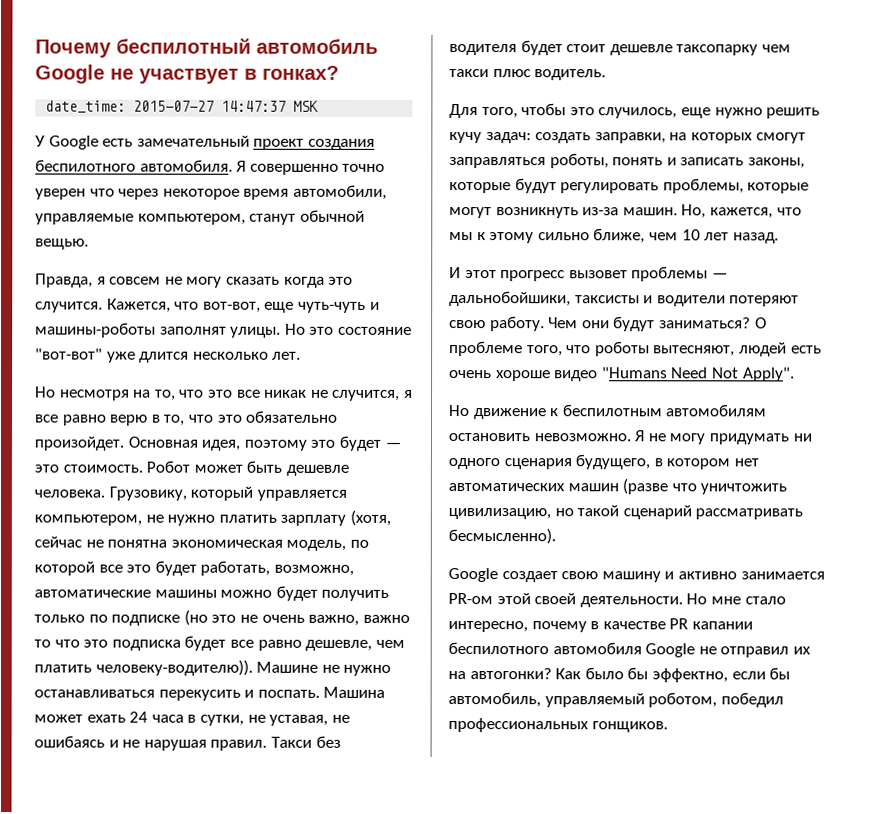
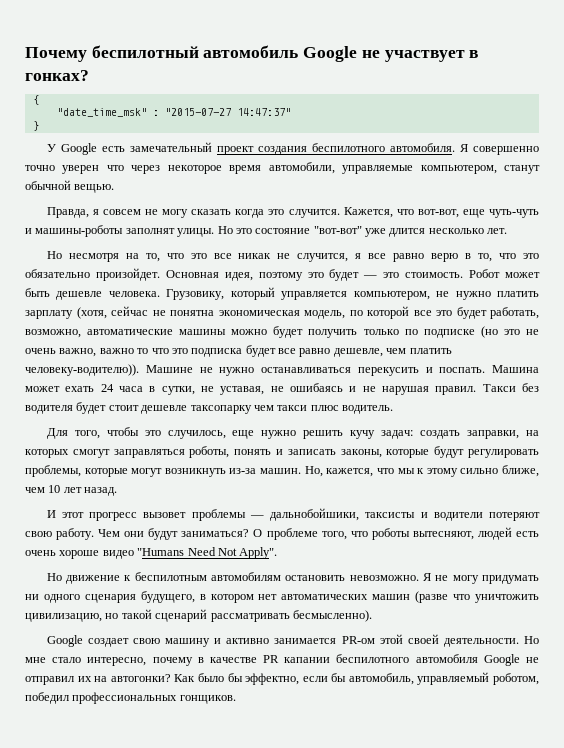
[45,100,320,113] date_time: 2015-07-27 14:47:37 MSK -> [32,95,39,105] [56,108,291,117] [32,121,39,131] { // "date_time_msk" : "2015-07-27 14:47:37" // }

